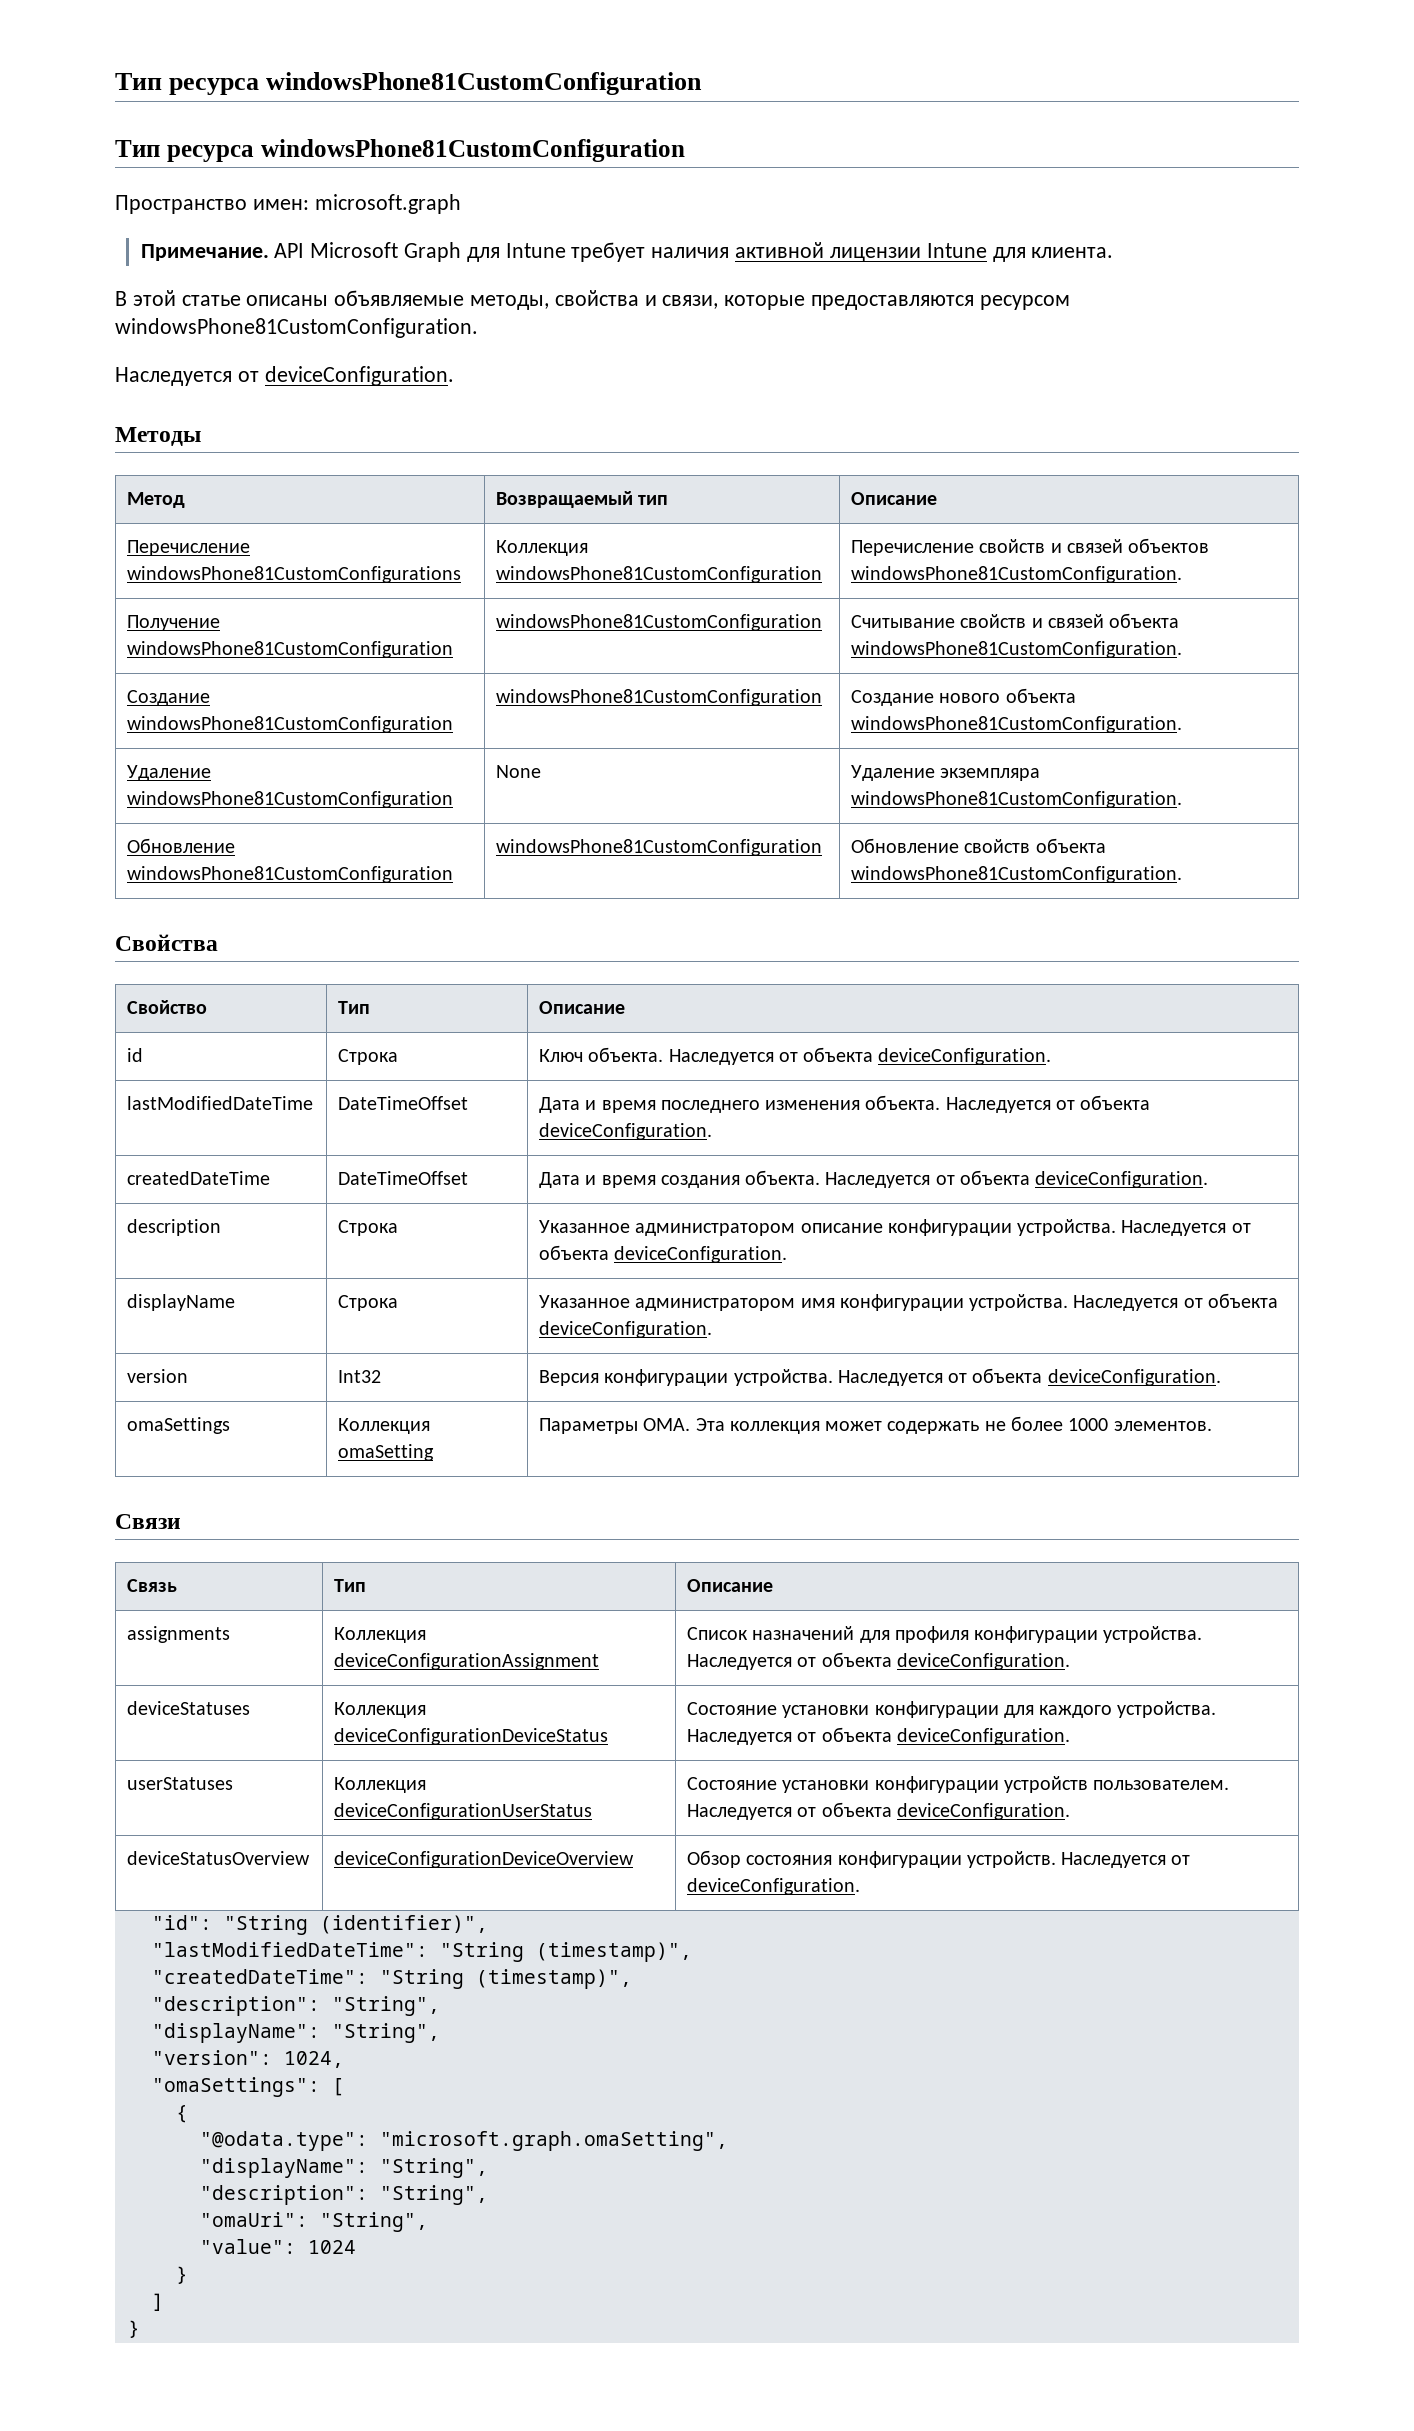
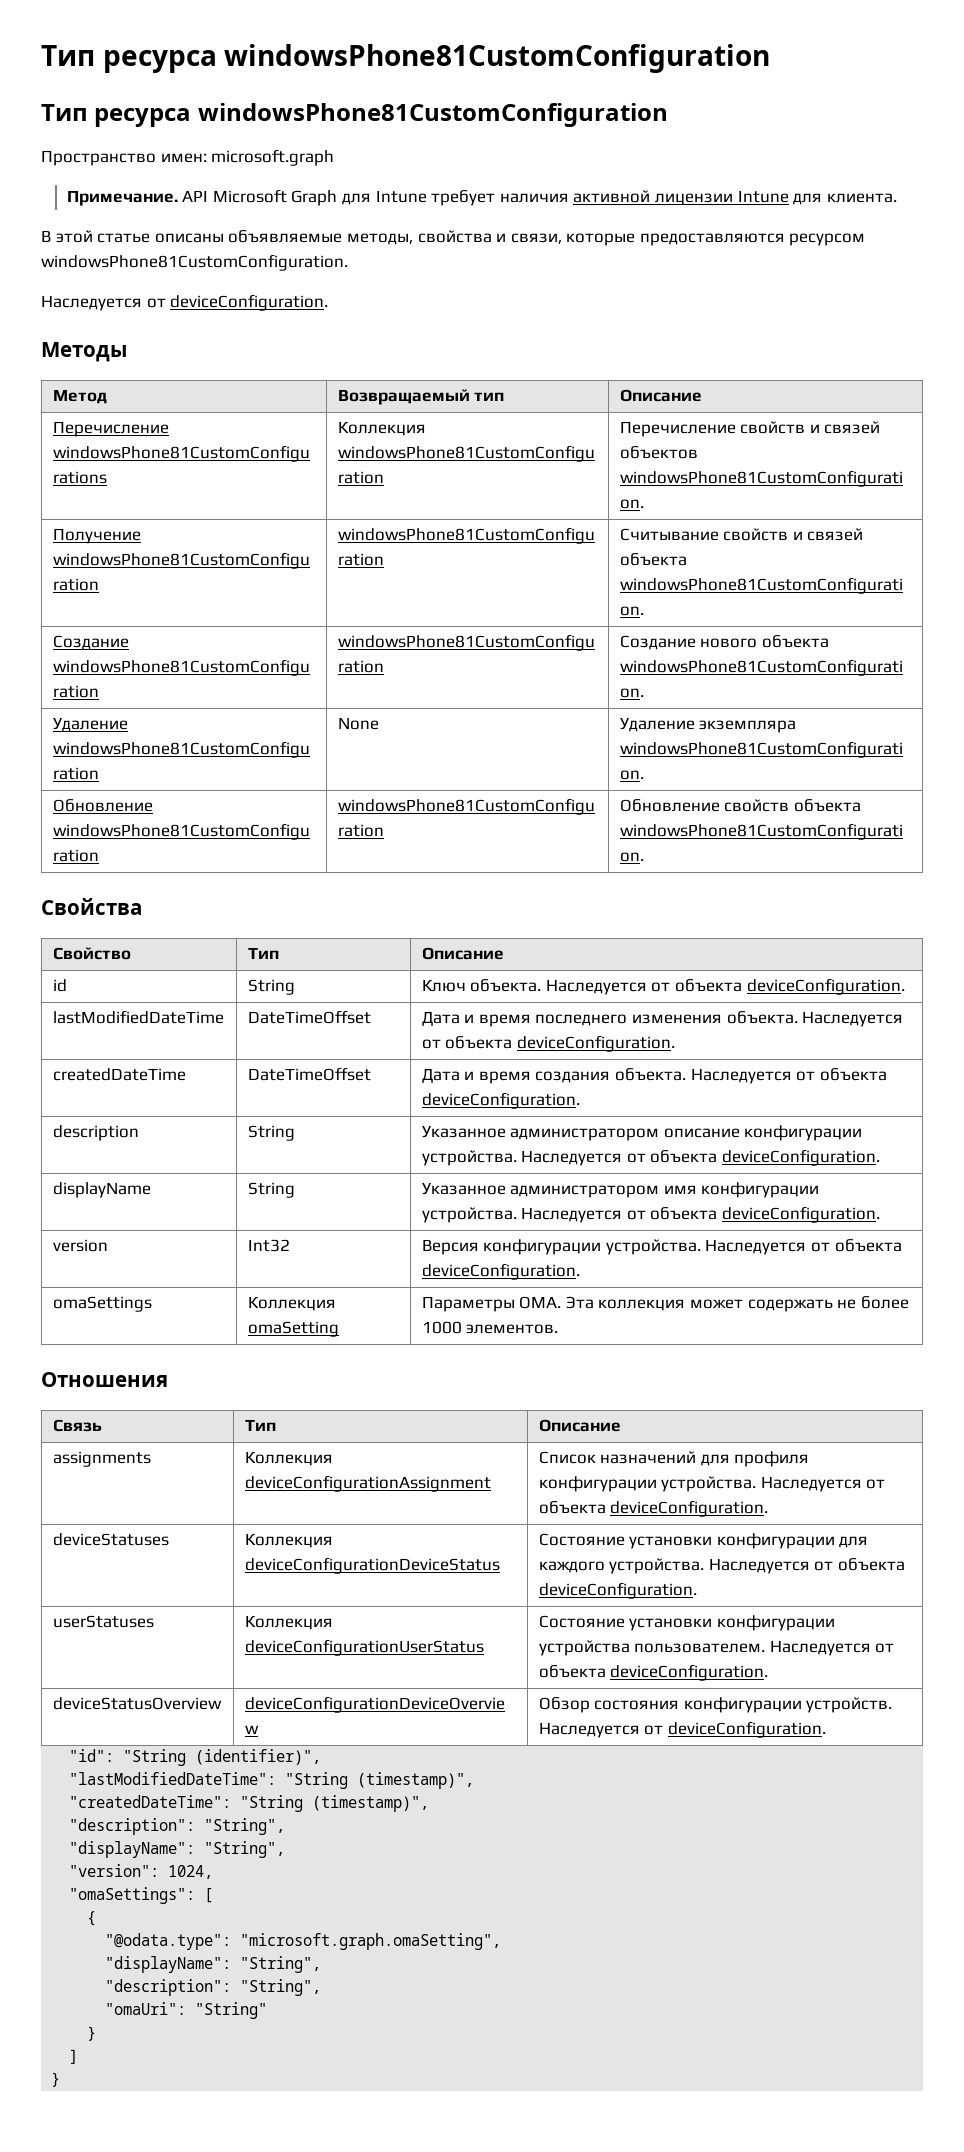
[338,1049,399,1065] Строка -> [247,979,295,995] String
[338,1220,399,1236] Строка -> [247,1125,295,1141] String
[338,1295,399,1311] Строка -> [247,1182,295,1198] String
[115,1514,181,1529] Связи -> [41,1372,168,1387] Отношения
[1003,1776,1088,1793] устройств -> [538,1640,630,1656] устройства
[319,2212,428,2232] [199,2239,356,2254] "String", // "value": 1024 -> [195,2002,268,2019] "String"

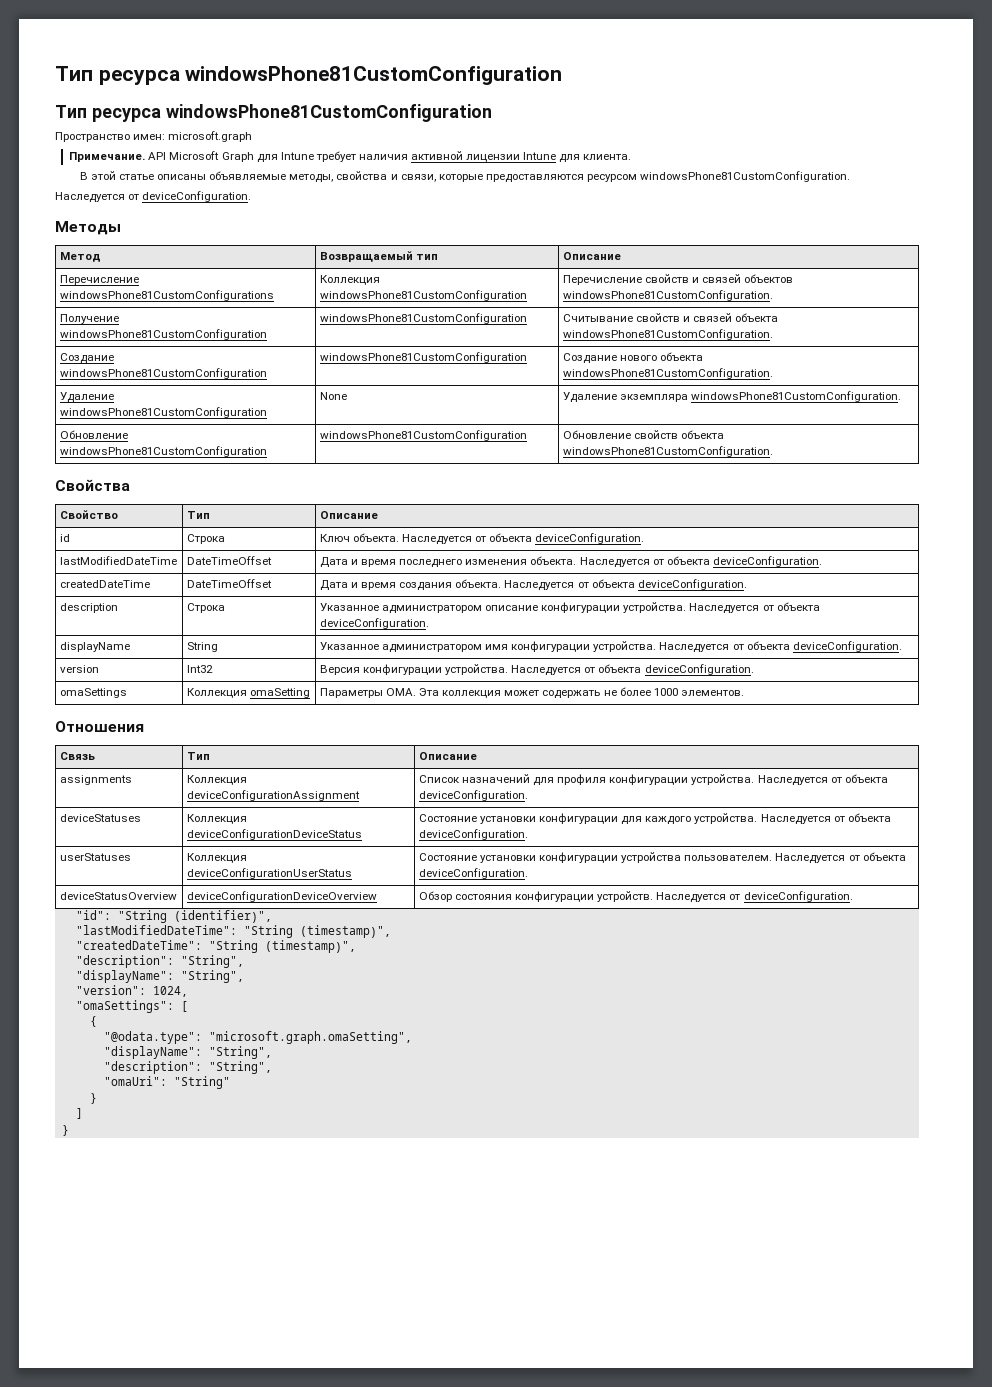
[247,979,295,995] String -> [186,534,225,544] Строка
[247,1125,295,1141] String -> [186,603,225,613] Строка

